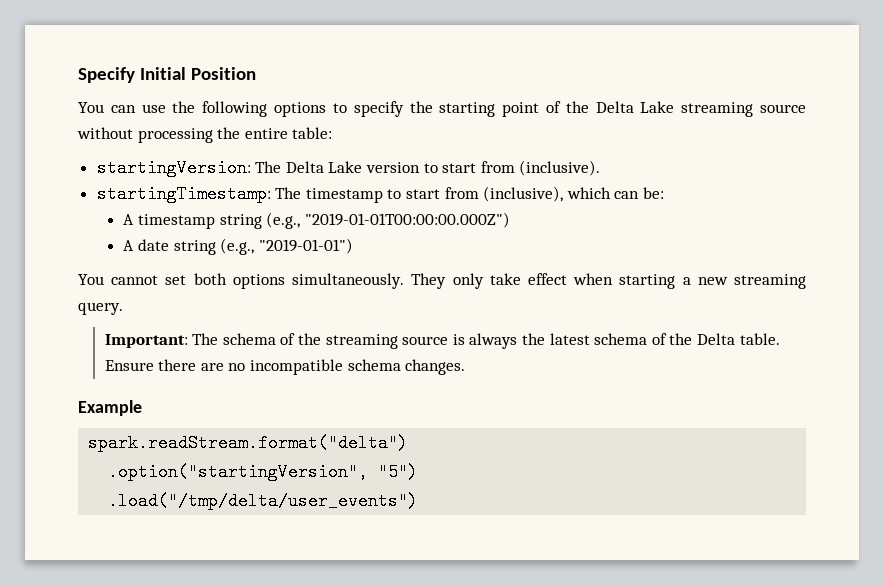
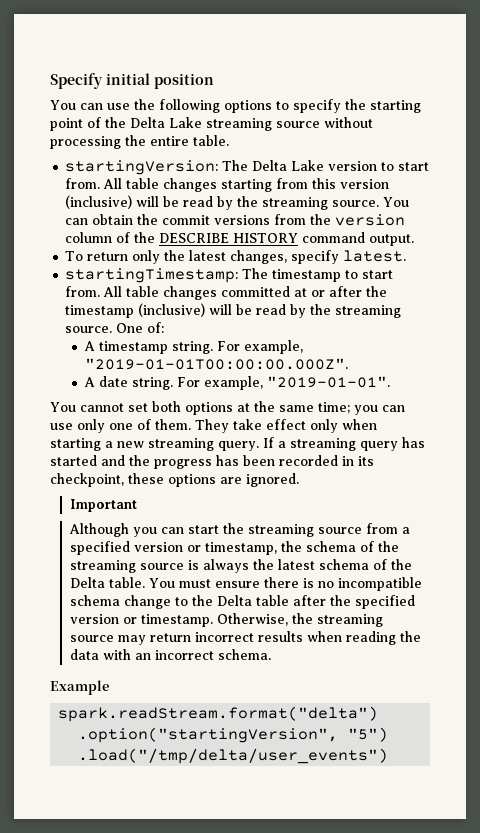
[139,67,256,80] Initial Position -> [106,73,214,89] initial position
[292,127,333,139] table: -> [193,135,229,146] table.
[480,160,601,176] from (inclusive). -> [65,178,390,192] [65,195,410,210] [65,214,406,226] [65,232,415,246] [65,250,407,264] from. All table changes starting from this version (inclusive) will be read by the streaming source. You can obtain the commit versions from the version column of the DESCRIBE HISTORY command output. // To return only the latest changes, specify latest.
[444,186,665,202] [123,212,510,229] [123,238,353,255] from (inclusive), which can be: // A timestamp string (e.g., "2019-01-01T00:00:00.000Z") // A date string (e.g., "2019-01-01") -> [65,286,388,300] [65,303,402,318] [65,322,165,333] [83,340,303,354] [84,358,348,370] [83,376,390,390] from. All table changes committed at or after the timestamp (inclusive) will be read by the streaming source. One of: // A timestamp string. For example, "2019-01-01T00:00:00.000Z". // A date string. For example, "2019-01-01".
[292,273,484,289] simultaneously. They only -> [237,401,405,415] [50,419,229,433] at the same time; you can use only one of them. They
(567, 279) none -> [310,419,338,433] only
[104,333,219,348] // Important: The -> [263,437,425,451] [50,455,374,469] [50,473,299,487] [69,499,137,512] [68,523,410,537] [69,541,302,555] If a streaming query has started and the progress has been recorded in its checkpoint, these options are ignored. // Important // Although you can start the streaming source from a specified version or timestamp, the
[104,359,466,375] Ensure there are no incompatible schema changes. -> [148,577,422,591] [69,595,415,609] [69,613,383,627] [69,631,421,645] [69,649,271,660] You must ensure there is no incompatible schema change to the Delta table after the specified version or timestamp. Otherwise, the streaming source may return incorrect results when reading the data with an incorrect schema.

